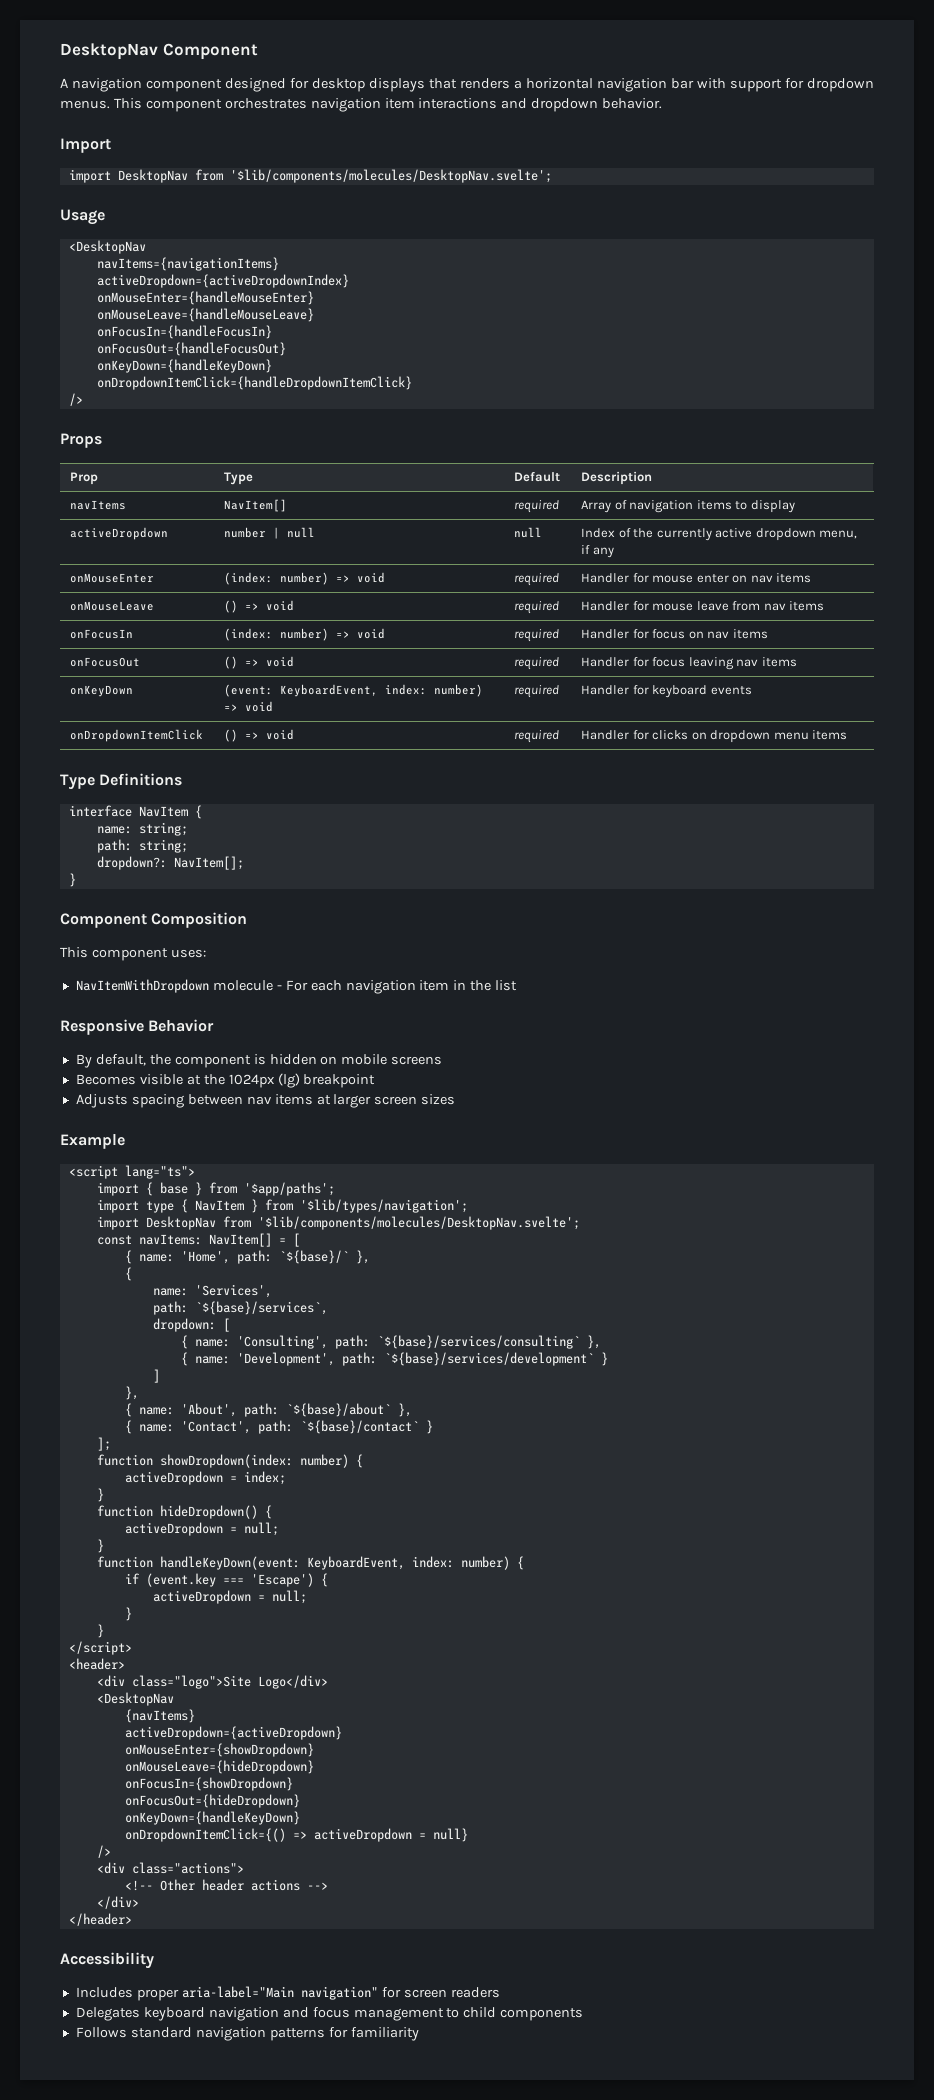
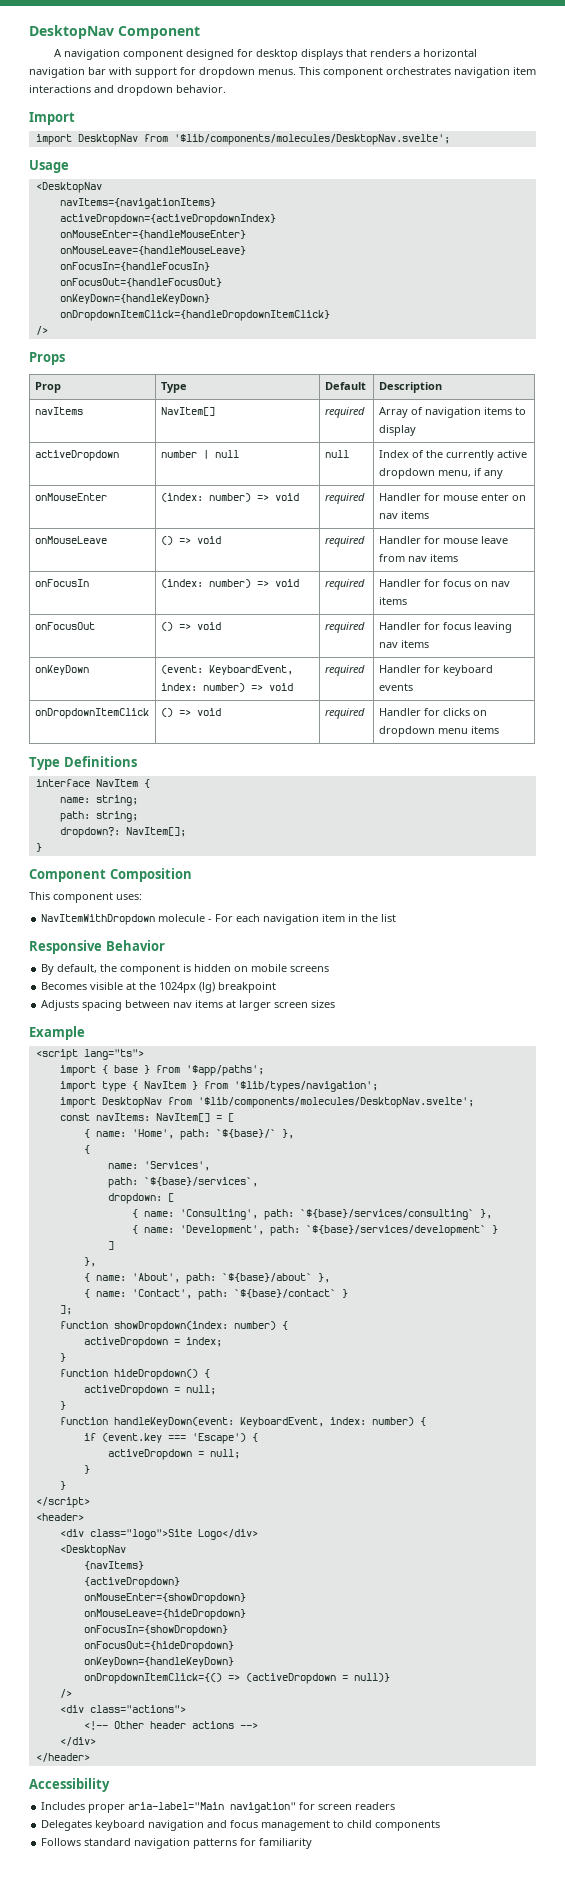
[124,1726,342,1740] activeDropdown={activeDropdown} -> [83,1577,180,1588] {activeDropdown}
[313,1828,468,1842] activeDropdown = null} -> [245,1673,390,1684] (activeDropdown = null)}

